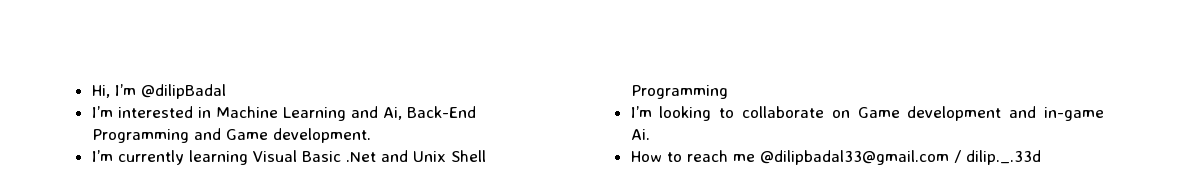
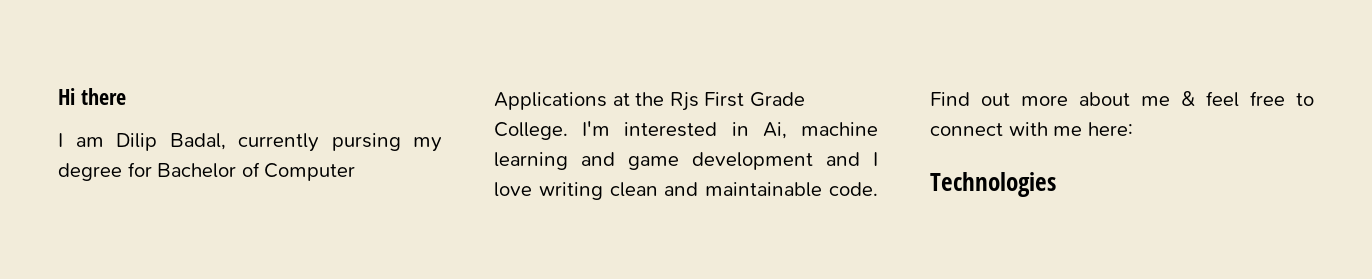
[91,84,226,99] [91,106,476,121] [91,128,371,143] [91,150,486,165] [630,85,728,99] [630,106,1104,121] [630,129,650,140] [630,150,1041,165] Hi, I’m @dilipBadal // I’m interested in Machine Learning and Ai, Back-End Programming and Game development. // I’m currently learning Visual Basic .Net and Unix Shell Programming // I’m looking to collaborate on Game development and in-game Ai. // How to reach me @dilipbadal33@gmail.com / dilip._.33d -> [58,88,126,105] [58,133,442,152] [58,162,356,181] [494,92,805,111] [494,121,878,140] [494,152,878,170] [494,182,878,200] [930,91,1314,107] [930,122,1133,136] [930,172,1056,197] Hi there // I am Dilip Badal, currently pursing my degree for Bachelor of Computer Applications at the Rjs First Grade College. I'm interested in Ai, machine learning and game development and I love writing clean and maintainable code. Find out more about me & feel free to connect with me here: // Technologies

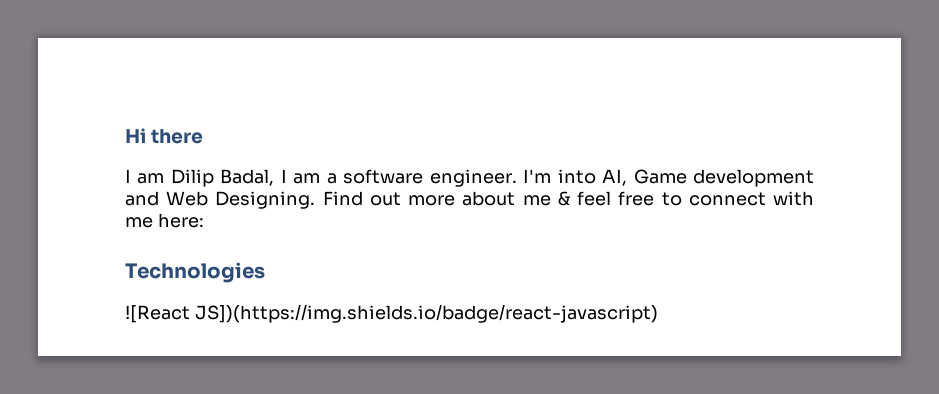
[238,133,442,152] [58,162,356,181] [494,92,805,111] [494,121,878,140] [494,152,878,170] [494,182,878,200] currently pursing my degree for Bachelor of Computer Applications at the Rjs First Grade College. I'm interested in Ai, machine learning and game development and I love writing clean and maintainable code. -> [280,169,814,187] [125,191,316,209] I am a software engineer. I'm into AI, Game development and Web Designing.
(1056, 184) none -> [125,304,658,323] // ![React JS])(https://img.shields.io/badge/react-javascript)

